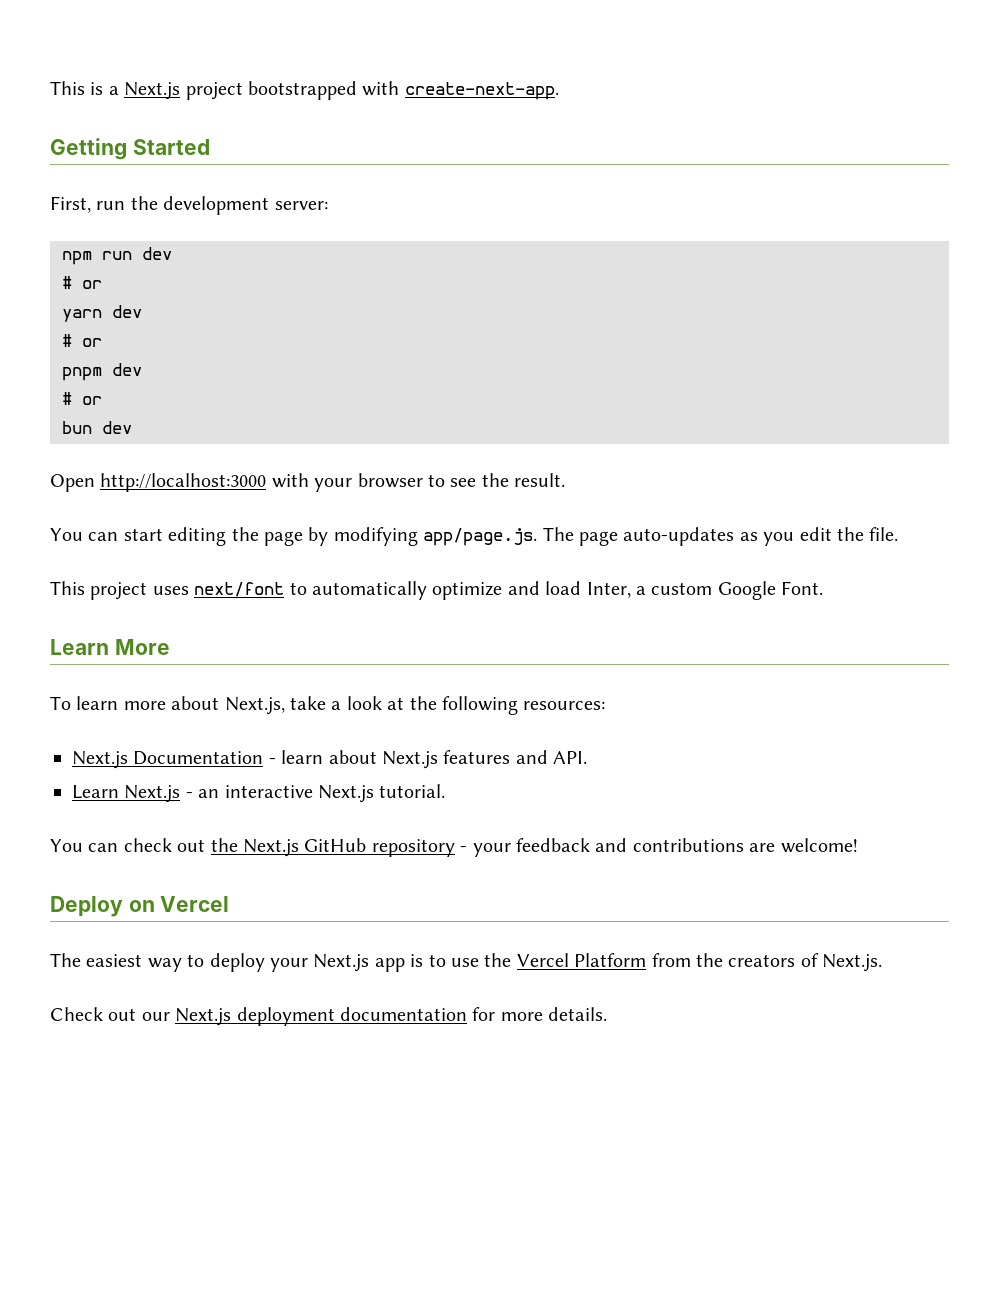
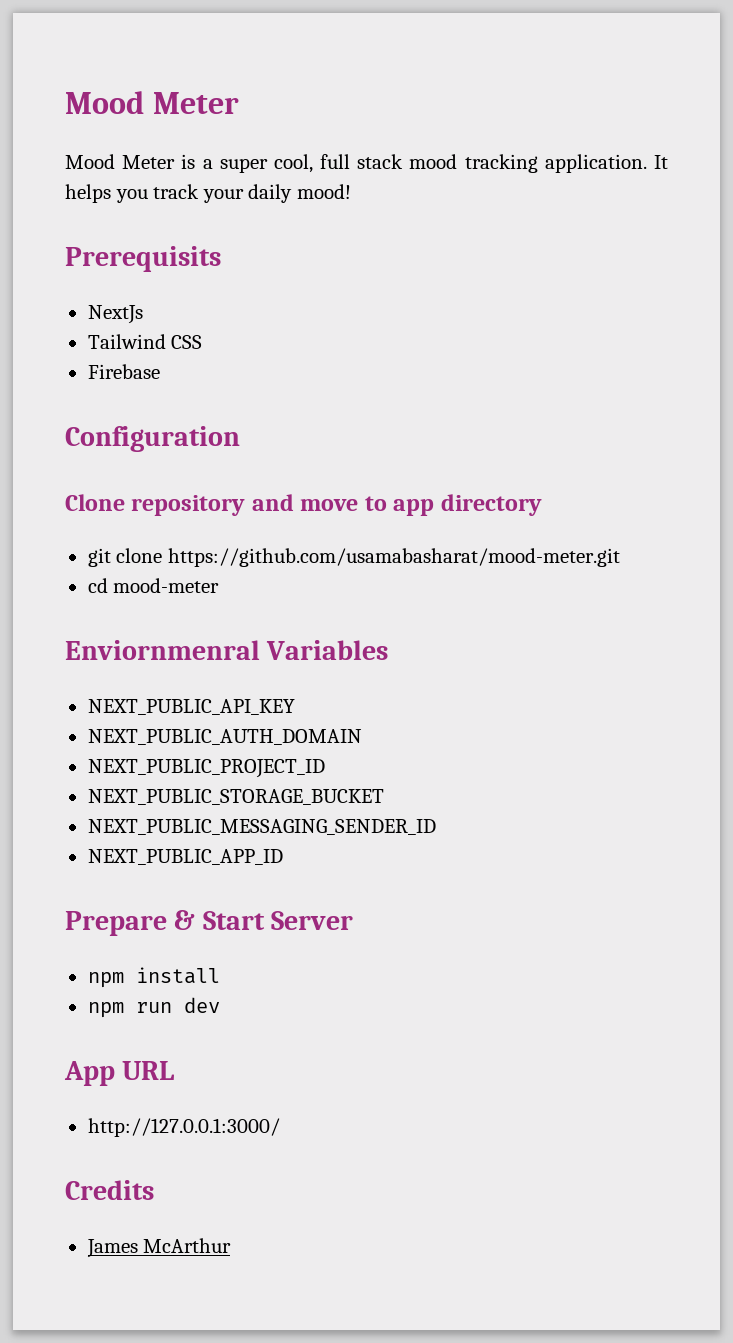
[50,81,559,100] [50,138,210,160] [50,196,328,215] [62,247,172,265] [62,276,102,289] [62,305,142,322] [62,334,102,347] [62,363,142,381] [62,392,102,405] [62,421,132,434] [50,473,566,492] [50,527,899,546] [50,581,824,600] [50,639,170,655] [50,696,606,715] [72,750,588,769] [72,784,446,803] [50,838,858,857] [50,896,230,917] [50,953,883,972] [50,1007,608,1026] This is a Next.js project bootstrapped with create-next-app. // Getting Started // First, run the development server: // npm run dev // # or // yarn dev // # or // pnpm dev // # or // bun dev // Open http://localhost:3000 with your browser to see the result. // You can start editing the page by modifying app/page.js. The page auto-updates as you edit the file. // This project uses next/font to automatically optimize and load Inter, a custom Google Font. // Learn More // To learn more about Next.js, take a look at the following resources: // Next.js Documentation - learn about Next.js features and API. // Learn Next.js - an interactive Next.js tutorial. // You can check out the Next.js GitHub repository - your feedback and contributions are welcome! // Deploy on Vercel // The easiest way to deploy your Next.js app is to use the Vercel Platform from the creators of Next.js. // Check out our Next.js deployment documentation for more details. -> [65,91,239,114] [65,154,668,173] [65,184,351,203] [65,246,221,272] [87,305,143,324] [87,334,203,349] [87,364,160,379] [65,426,240,452] [65,494,542,516] [87,548,620,567] [87,578,220,593] [65,640,389,660] [87,699,295,715] [87,729,362,745] [87,759,325,778] [87,789,384,805] [87,819,436,835] [87,849,283,865] [65,910,354,936] [87,967,220,988] [87,997,220,1018] [64,1061,175,1086] [87,1118,280,1137] [65,1180,154,1200] [86,1238,232,1258] Mood Meter // Mood Meter is a super cool, full stack mood tracking application. It helps you track your daily mood! // Prerequisits // NextJs // Tailwind CSS // Firebase // Configuration // Clone repository and move to app directory // git clone https://github.com/usamabasharat/mood-meter.git // cd mood-meter // Enviornmenral Variables // NEXT_PUBLIC_API_KEY // NEXT_PUBLIC_AUTH_DOMAIN // NEXT_PUBLIC_PROJECT_ID // NEXT_PUBLIC_STORAGE_BUCKET // NEXT_PUBLIC_MESSAGING_SENDER_ID // NEXT_PUBLIC_APP_ID // Prepare & Start Server // npm install // npm run dev // App URL // http://127.0.0.1:3000/ // Credits // James McArthur

